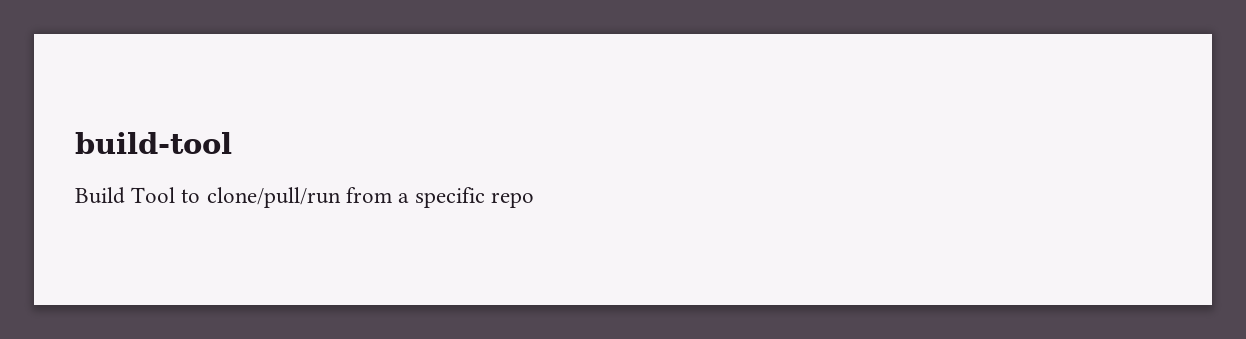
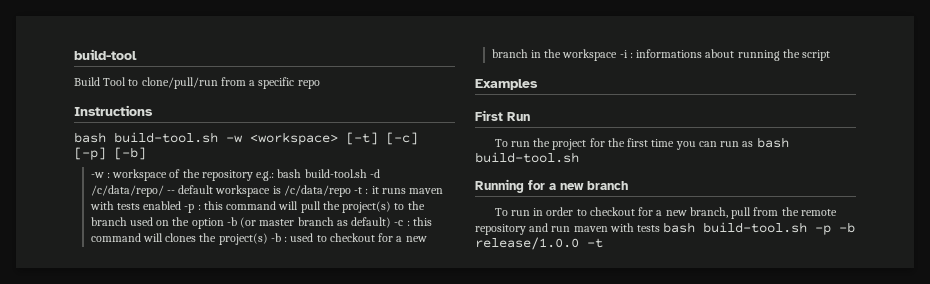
(535, 200) none -> [74,105,153,116] [74,132,418,145] [74,147,146,160] [90,169,380,181] [90,185,444,197] [89,201,425,213] [90,217,432,229] [90,233,427,245] [491,49,831,61] [475,79,538,90] [475,110,530,121] [494,137,789,150] [475,152,579,163] [475,179,628,193] [494,207,837,219] [475,222,856,235] [475,237,603,250] // Instructions // bash build-tool.sh -w <workspace> [-t] [-c] [-p] [-b] // -w : workspace of the repository e.g.: bash build-tool.sh -d /c/data/repo/ -- default workspace is /c/data/repo -t : it runs maven with tests enabled -p : this command will pull the project(s) to the branch used on the option -b (or master branch as default) -c : this command will clones the project(s) -b : used to checkout for a new branch in the workspace -i : informations about running the script // Examples // First Run // To run the project for the first time you can run as bash build-tool.sh // Running for a new branch // To run in order to checkout for a new branch, pull from the remote repository and run maven with tests bash build-tool.sh -p -b release/1.0.0 -t

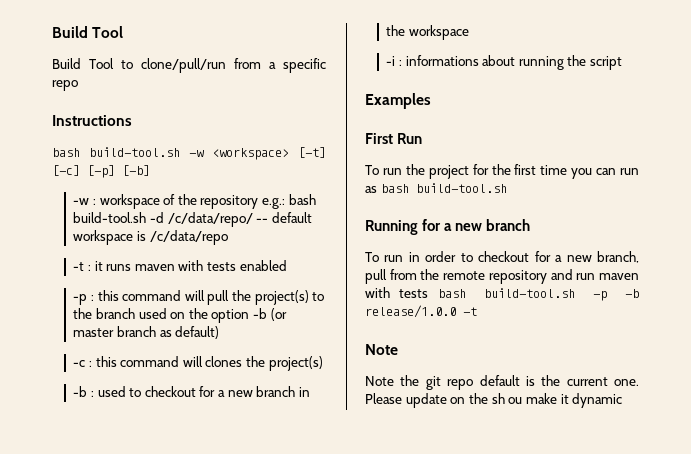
[74,49,137,60] build-tool -> [52,26,124,38] Build Tool
(351, 191) none -> (228, 237) //
(182, 205) none -> (287, 265) //
(392, 222) none -> (220, 332) //
(268, 239) none -> (323, 363) //
(618, 55) none -> (469, 32) //
(603, 243) none -> [365,344,398,355] [365,375,639,390] [365,393,623,408] // Note // Note the git repo default is the current one. Please update on the sh ou make it dynamic

